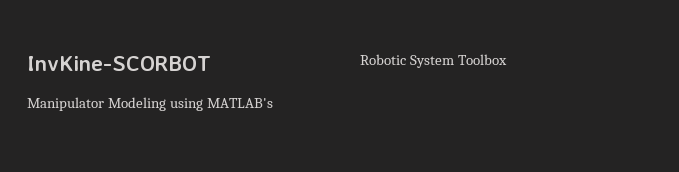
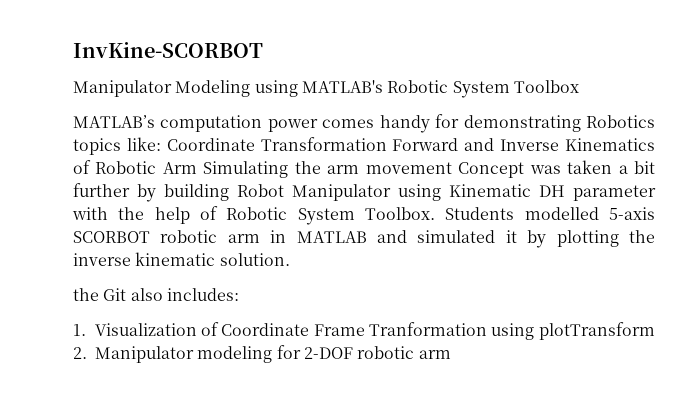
(507, 59) none -> [73,114,655,133] [73,137,655,155] [73,160,655,178] [73,183,656,202] [72,206,655,225] [73,230,656,248] [73,252,290,266] [73,288,239,301] [73,322,655,340] [73,345,451,363] // MATLAB’s computation power comes handy for demonstrating Robotics topics like: Coordinate Transformation Forward and Inverse Kinematics of Robotic Arm Simulating the arm movement Concept was taken a bit further by building Robot Manipulator using Kinematic DH parameter with the help of Robotic System Toolbox. Students modelled 5-axis SCORBOT robotic arm in MATLAB and simulated it by plotting the inverse kinematic solution. // the Git also includes: // 1. Visualization of Coordinate Frame Tranformation using plotTransform // 2. Manipulator modeling for 2-DOF robotic arm

